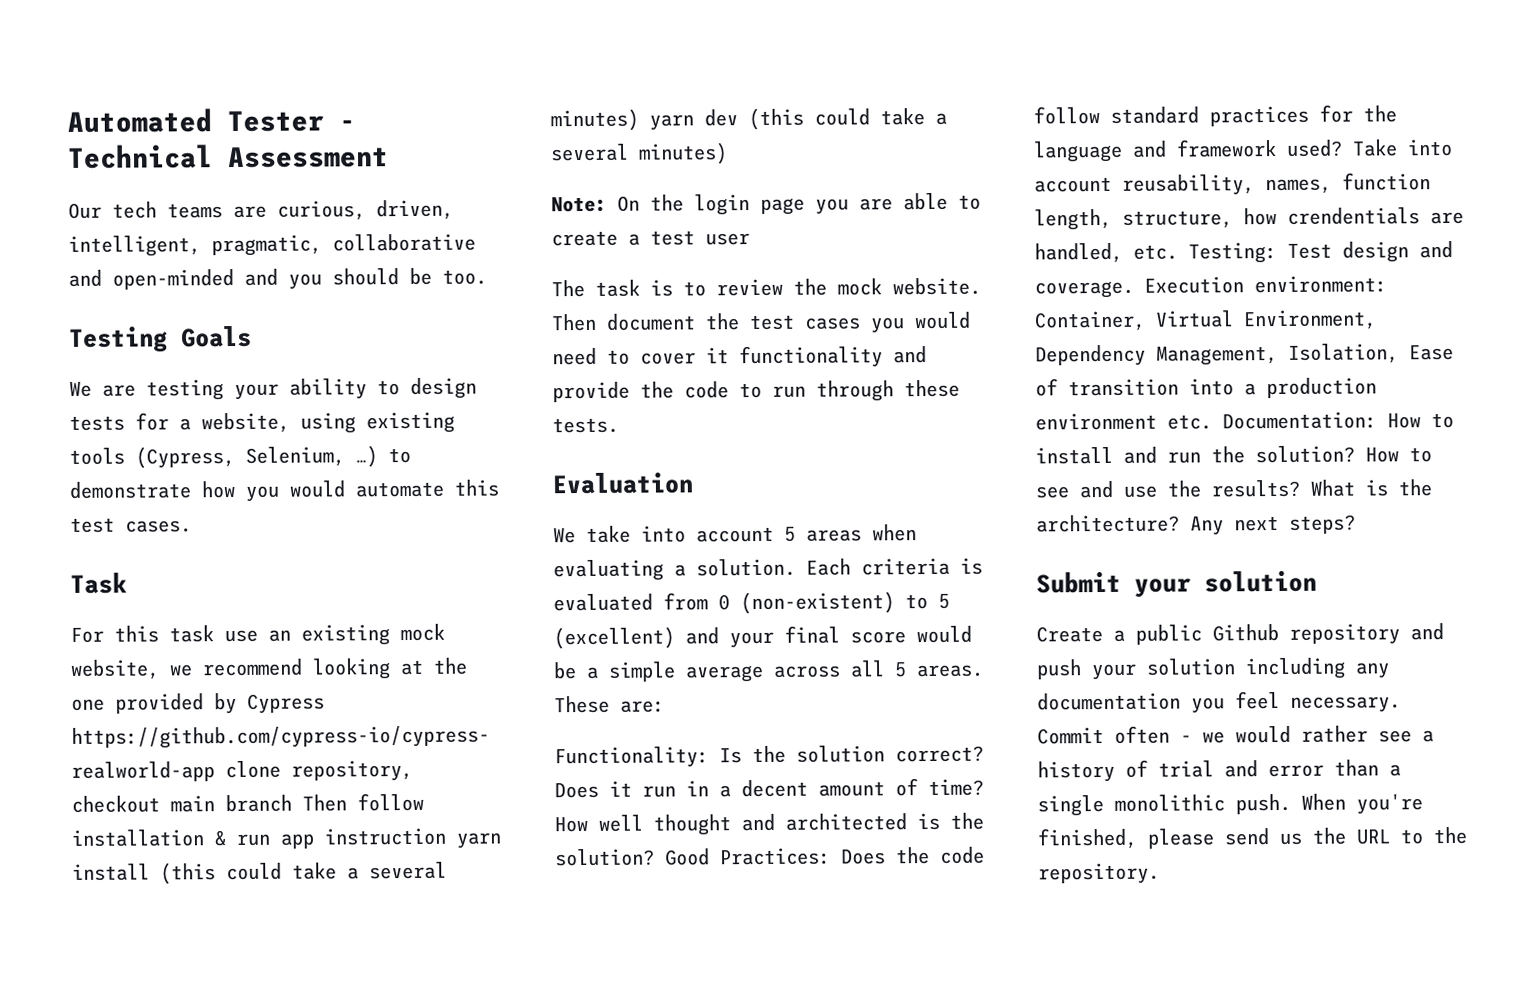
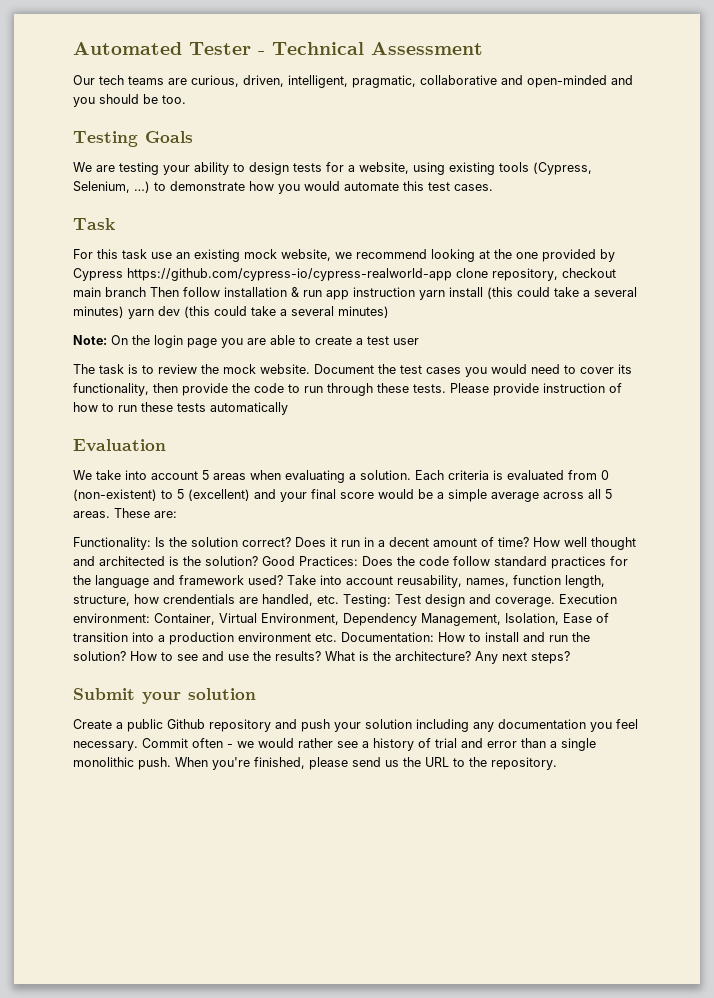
[551,313,696,332] Then document -> [314,364,374,374] Document
[706,345,927,369] it functionality and -> [618,364,632,374] [73,383,178,396] its functionality, then
(619, 425) none -> [450,383,622,396] [73,402,288,415] Please provide instruction of how to run these tests automatically

